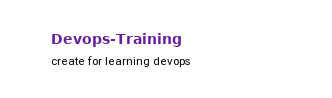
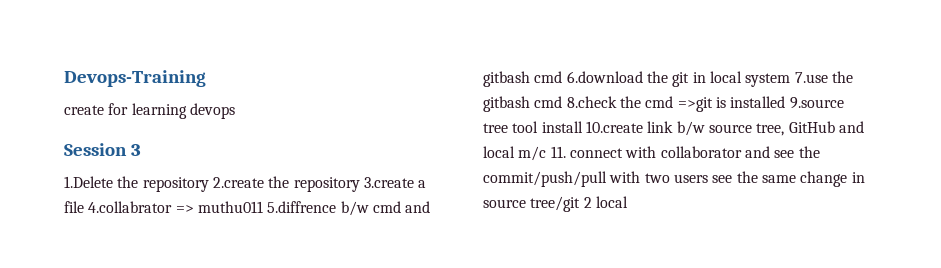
(191, 62) none -> [64,143,141,156] [64,176,427,192] [64,201,431,216] [483,71,853,87] [483,96,844,112] [483,121,864,136] [483,146,820,161] [483,171,865,187] [483,196,628,212] // Session 3 // 1.Delete the repository 2.create the repository 3.create a file 4.collabrator => muthu011 5.diffrence b/w cmd and gitbash cmd 6.download the git in local system 7.use the gitbash cmd 8.check the cmd =>git is installed 9.source tree tool install 10.create link b/w source tree, GitHub and local m/c 11. connect with collaborator and see the commit/push/pull with two users see the same change in source tree/git 2 local

